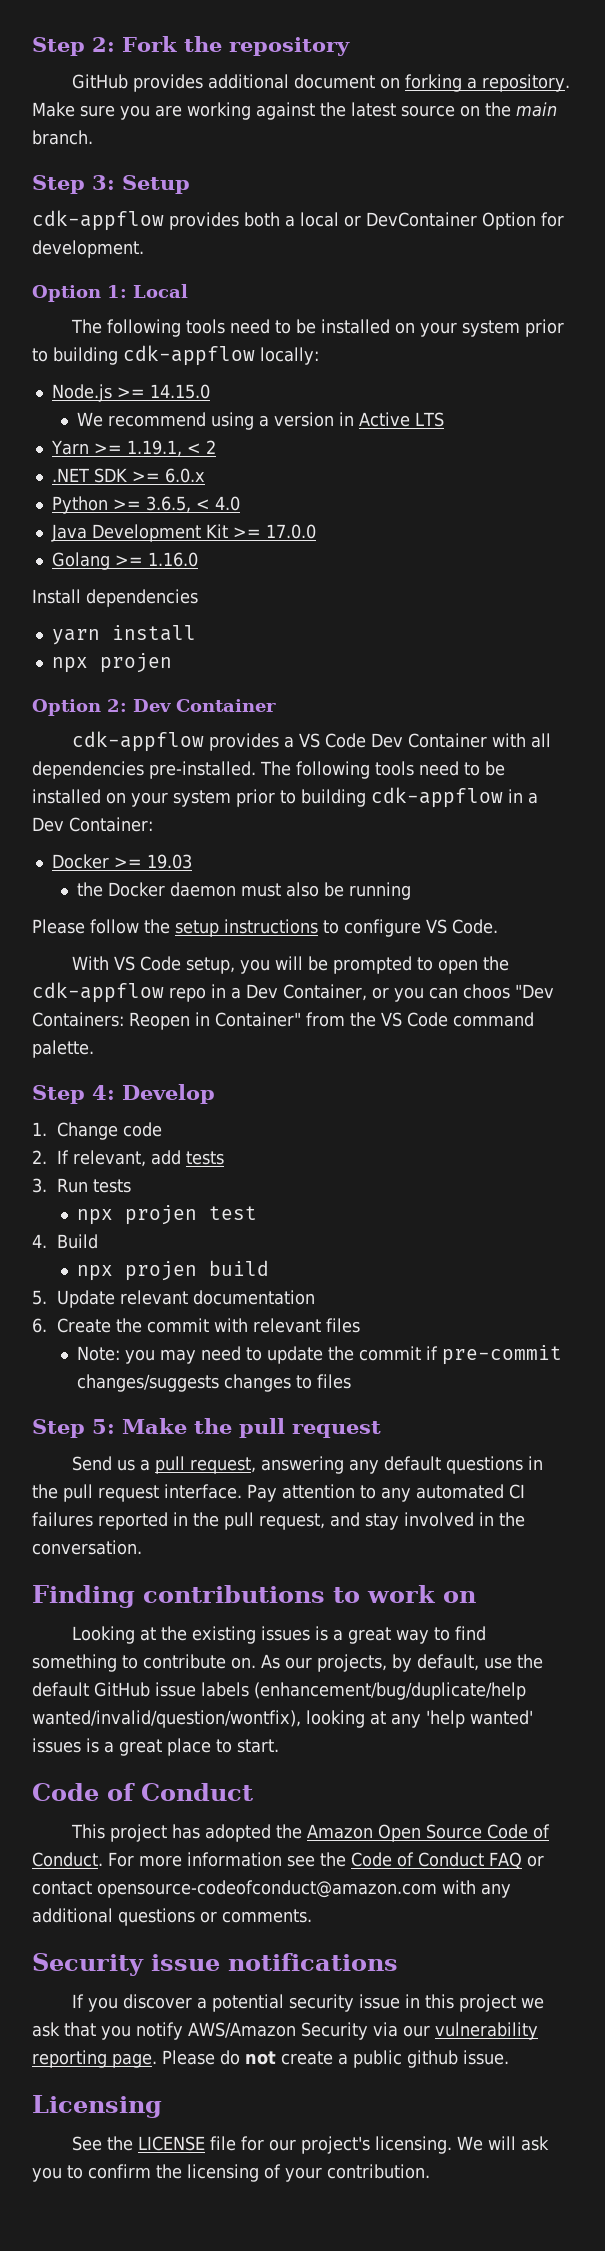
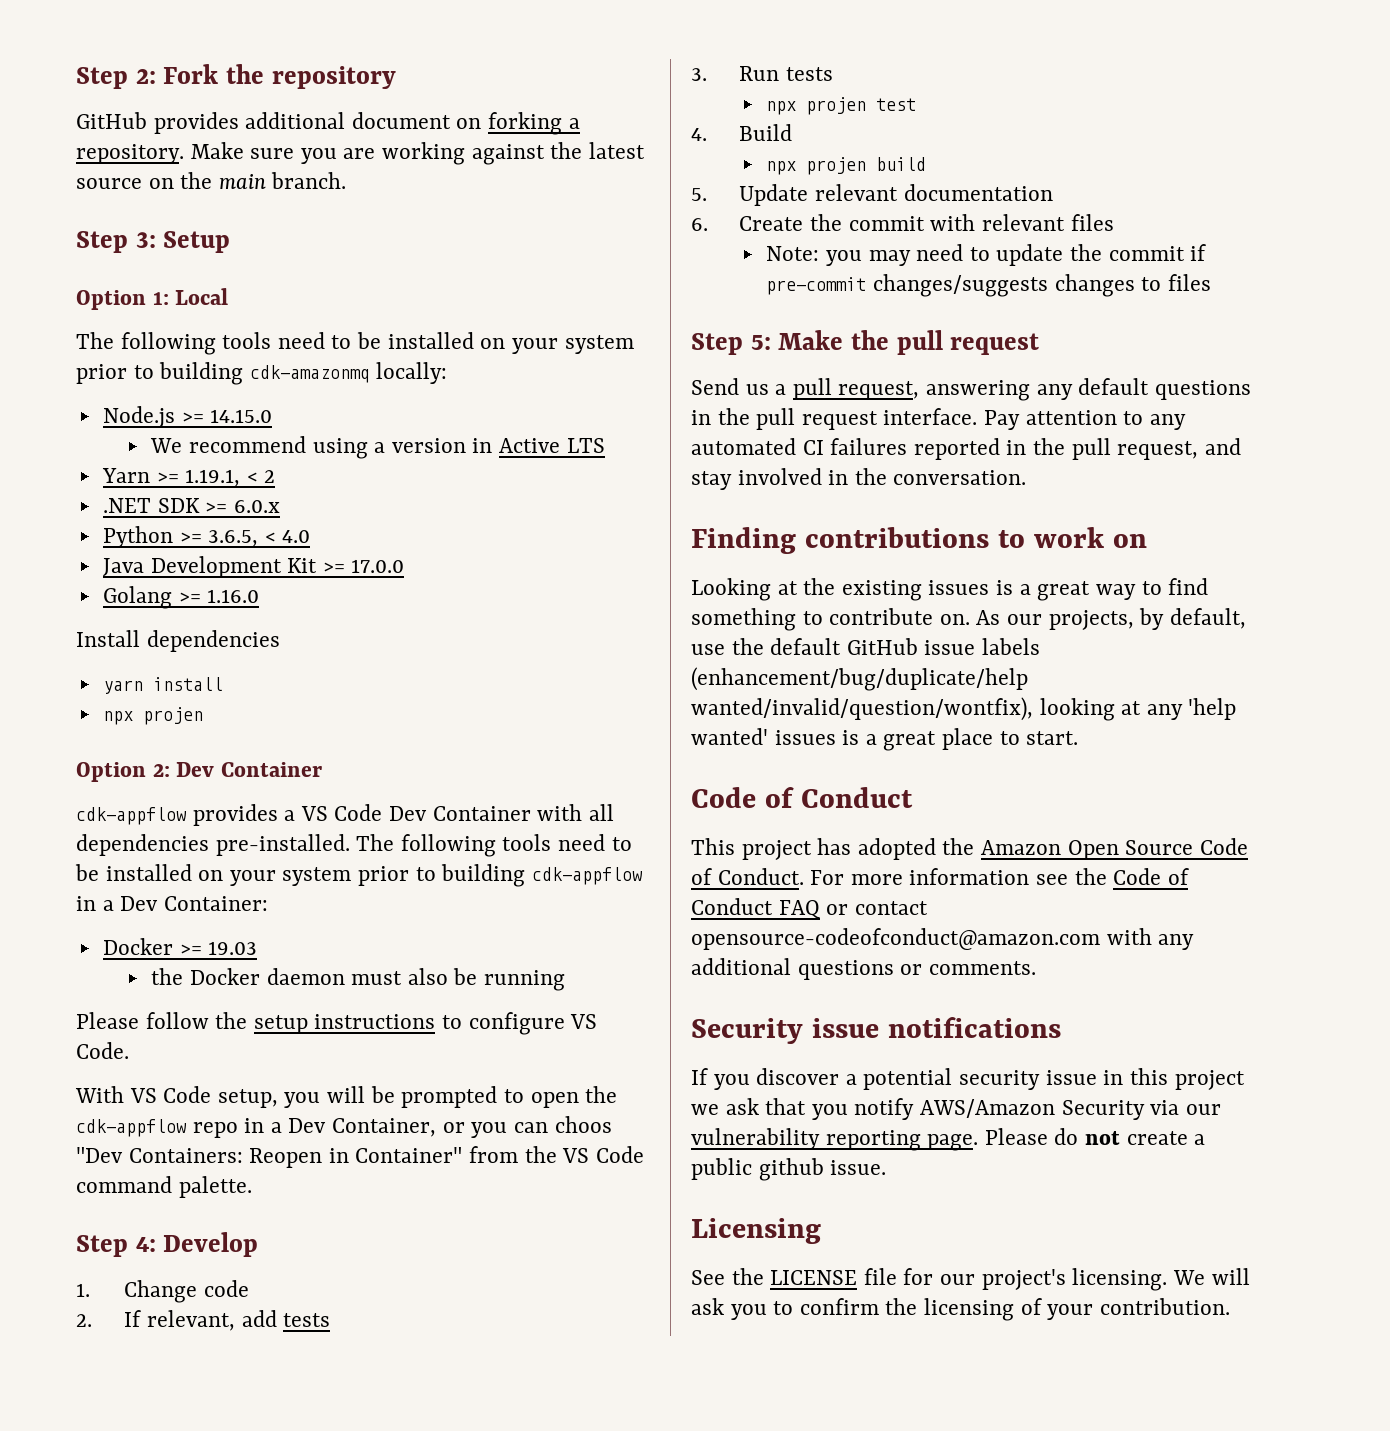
[32,210,564,231] [32,240,144,258] // cdk-appflow provides both a local or DevContainer Option for development. -> (231, 242) none
[123,345,255,366] cdk-appflow -> [249,365,370,383] cdk-amazonmq

